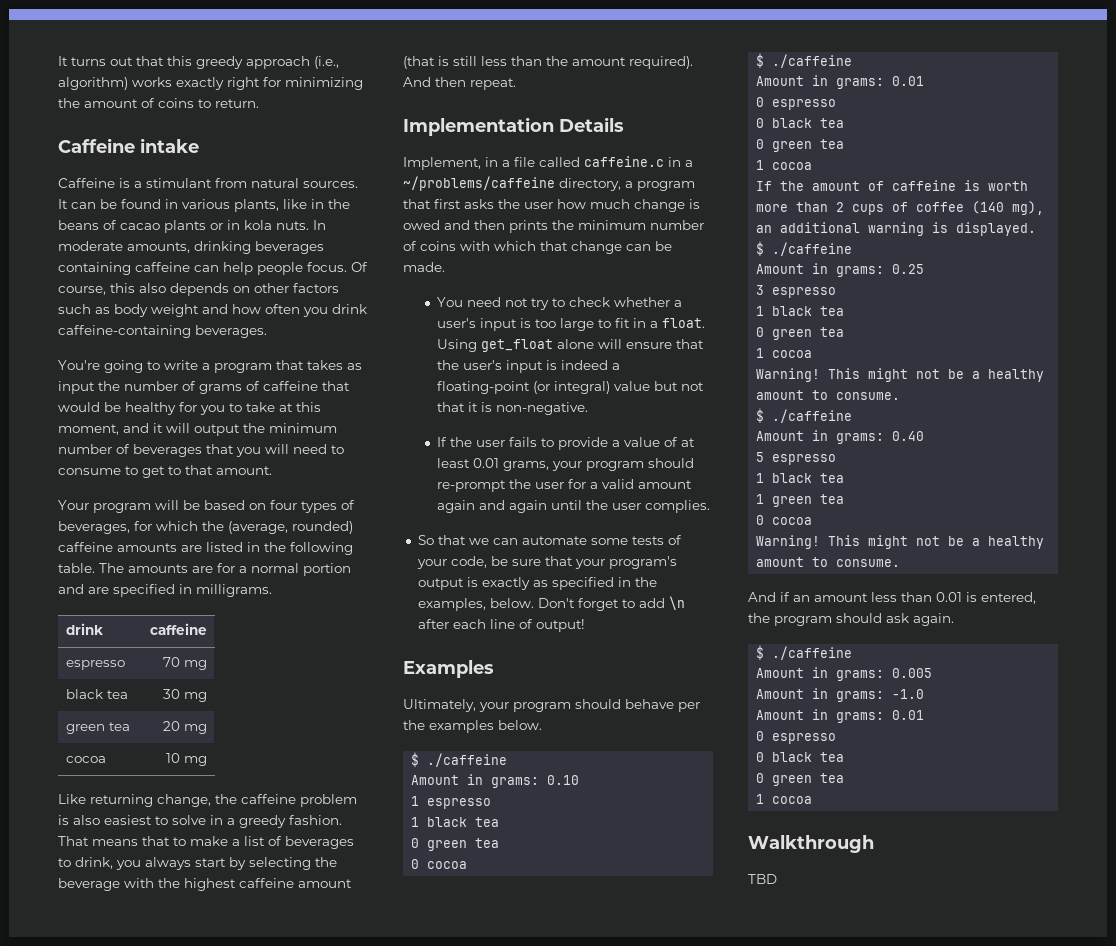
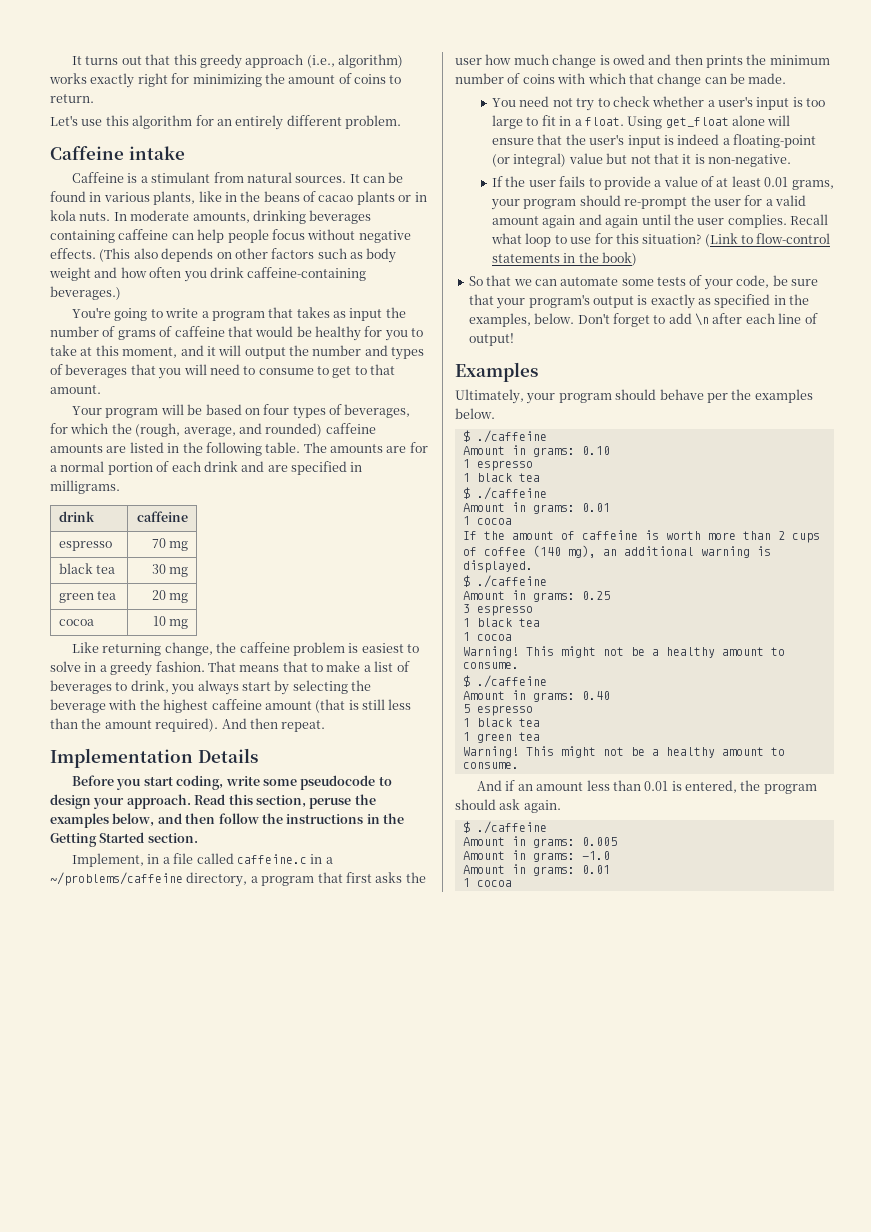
(259, 103) none -> [50,115,401,130] // Let's use this algorithm for an entirely different problem.
[307,262,368,272] [58,283,135,295] focus. Of course, this -> [271,229,411,243] [50,248,131,262] focus without negative effects. (This
[195,325,267,338] beverages. -> [50,286,121,300] beverages.)
[269,423,337,433] [58,444,112,454] minimum number -> [312,345,425,360] number and types
[228,521,288,534] (average, -> [135,423,262,437] (rough, average, and
(351, 569) none -> [156,461,238,472] of each drink
[73,815,100,825] also -> (359, 648) none
(624, 124) none -> [72,775,392,790] [50,794,376,809] [50,813,404,828] [50,832,198,847] // Before you start coding, write some pseudocode to design your approach. Read this section, peruse the examples below, and then follow the instructions in the Getting Started section.
(711, 506) none -> [790,214,829,225] [491,233,831,247] [492,252,638,266] Recall what loop to use for this situation? (Link to flow-control statements in the book)
[411,838,500,851] [411,859,468,869] // 0 green tea // 0 cocoa -> (540, 477) none
[756,97,837,110] [756,118,845,128] [756,139,845,152] // 0 espresso // 0 black tea // 0 green tea -> (610, 507) none
[756,327,845,340] // 0 green tea -> (540, 622) none
[756,515,813,525] // 0 cocoa -> (540, 736) none
[756,731,837,744] [756,752,845,762] [756,773,845,786] [756,794,813,804] [748,835,874,853] [748,874,777,884] // 0 espresso // 0 black tea // 0 green tea // 1 cocoa // Walkthrough // TBD -> [462,878,512,887] // 1 cocoa

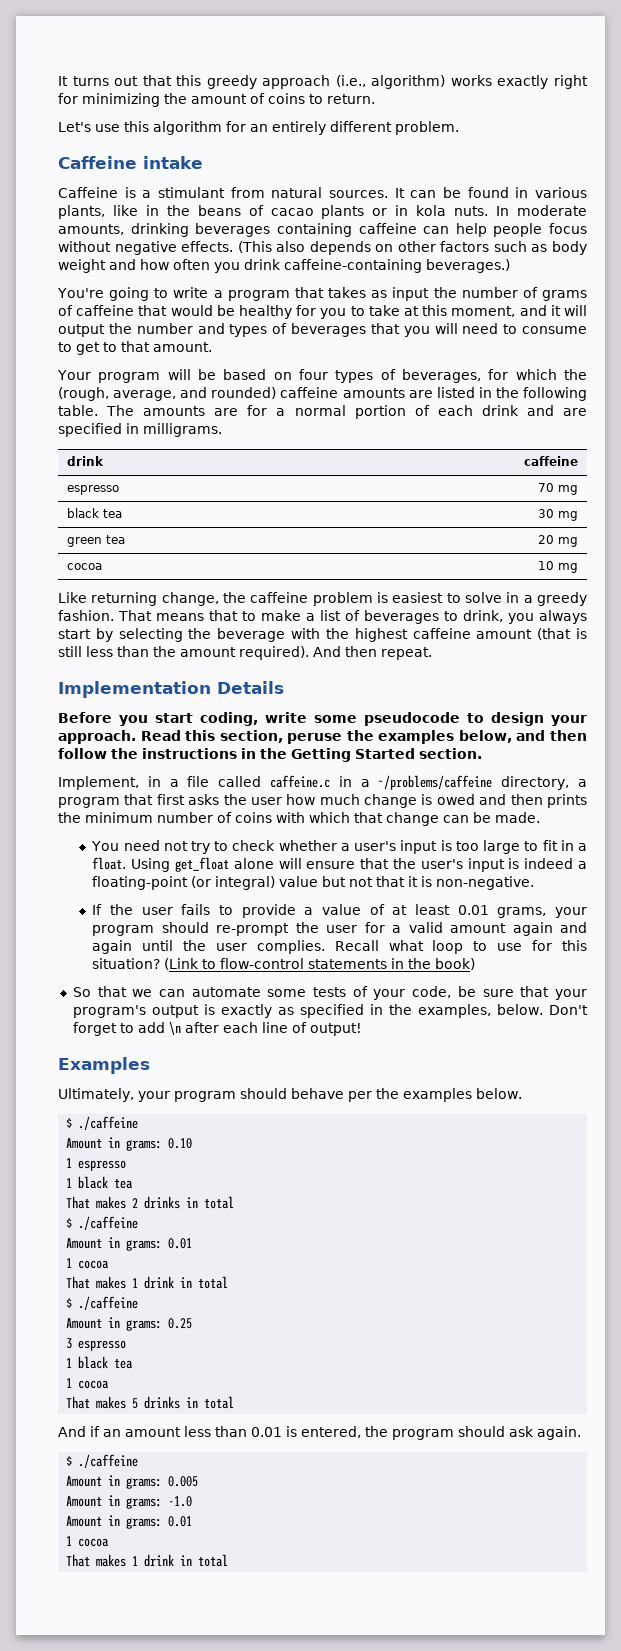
(540, 477) none -> [66,1196,235,1209] // That makes 2 drinks in total
[462,530,820,543] [462,545,771,558] [462,560,533,573] If the amount of caffeine is worth more than 2 cups of coffee (140 mg), an additional warning is displayed. -> [66,1276,229,1289] That makes 1 drink in total
[462,646,785,658] [462,662,519,669] [462,675,547,688] [462,690,610,702] [462,704,533,716] [462,718,540,727] [462,732,540,743] [462,746,785,758] [462,762,519,769] Warning! This might not be a healthy amount to consume. // $ ./caffeine // Amount in grams: 0.40 // 5 espresso // 1 black tea // 1 green tea // Warning! This might not be a healthy amount to consume. -> [66,1396,235,1409] That makes 5 drinks in total
(512, 883) none -> [66,1554,229,1567] // That makes 1 drink in total

